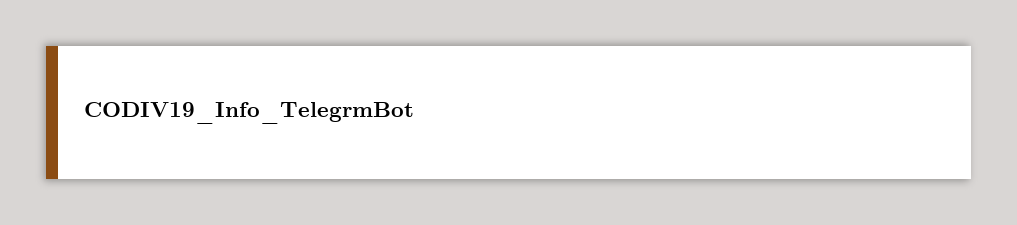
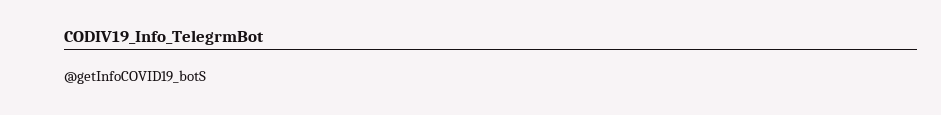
(414, 113) none -> [64,70,206,84] // @getInfoCOVID19_botS

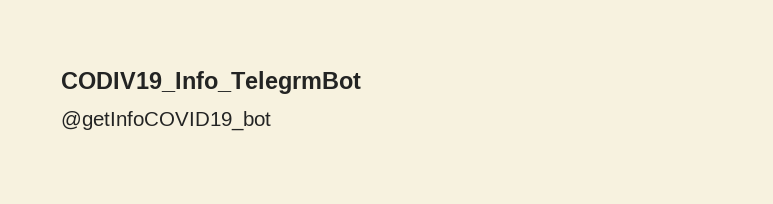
[64,70,206,84] @getInfoCOVID19_botS -> [61,111,271,131] @getInfoCOVID19_bot

